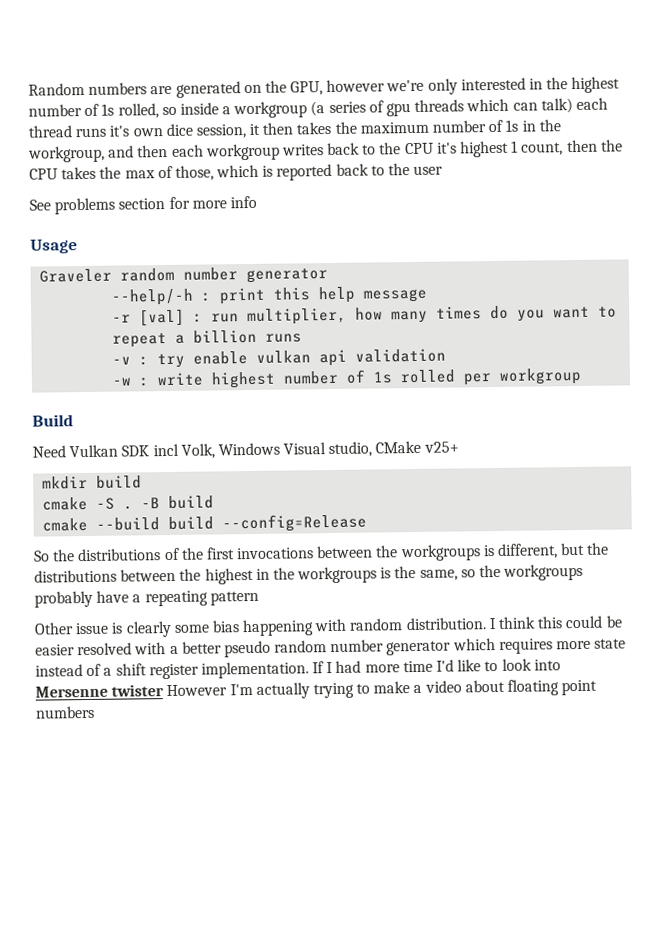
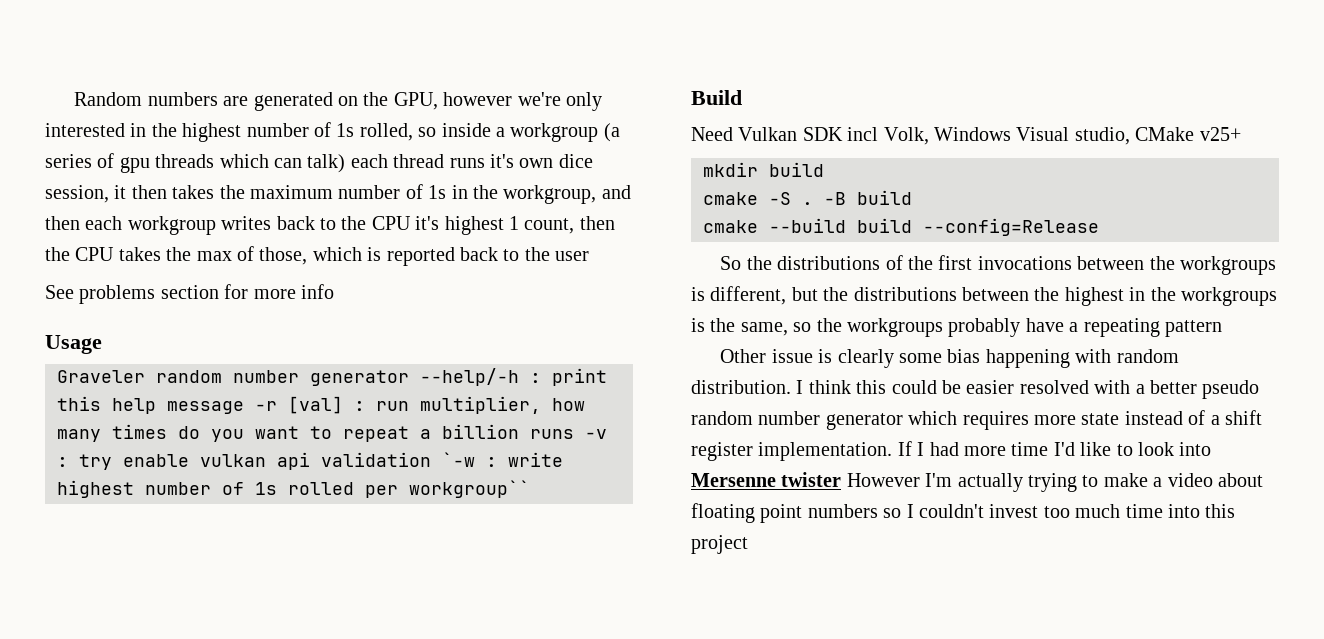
(329, 276) // -> (409, 378) none
(429, 295) // -> (244, 407) none
(303, 338) // -> (574, 434) none
[112,377,133,386] // -w -> [442,452,475,467] `-w
[499,367,583,385] workgroup -> [409,480,530,498] workgroup``
(95, 712) none -> [883,504,1236,518] [691,535,748,554] so I couldn't invest too much time into this project

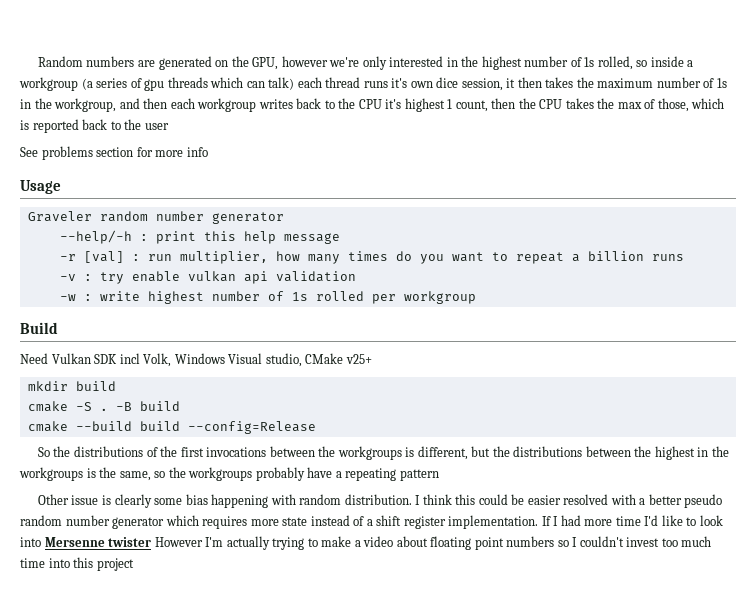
(409, 378) none -> (284, 218) //
(244, 407) none -> (340, 238) //
(574, 434) none -> (684, 257) //
[442,452,475,467] `-w -> [59,294,76,301] // -w
[409,480,530,498] workgroup`` -> [403,291,476,304] workgroup

